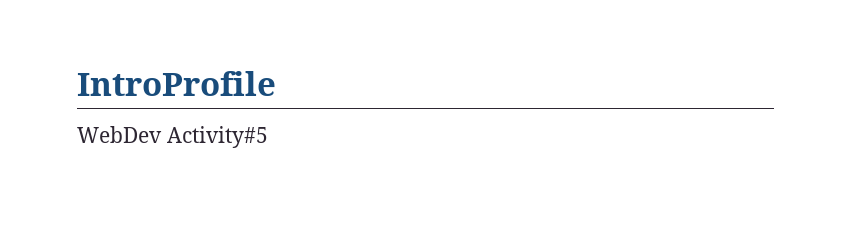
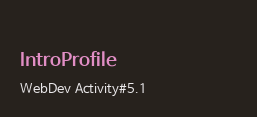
[166,126,268,148] Activity#5 -> [74,83,147,97] Activity#5.1

